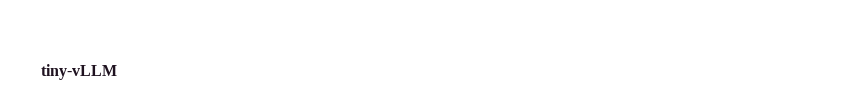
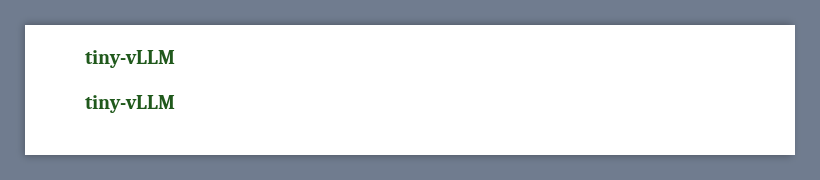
[41,64,117,80] tiny-vLLM -> [85,50,175,68] [85,95,175,113] tiny-vLLM // tiny-vLLM

